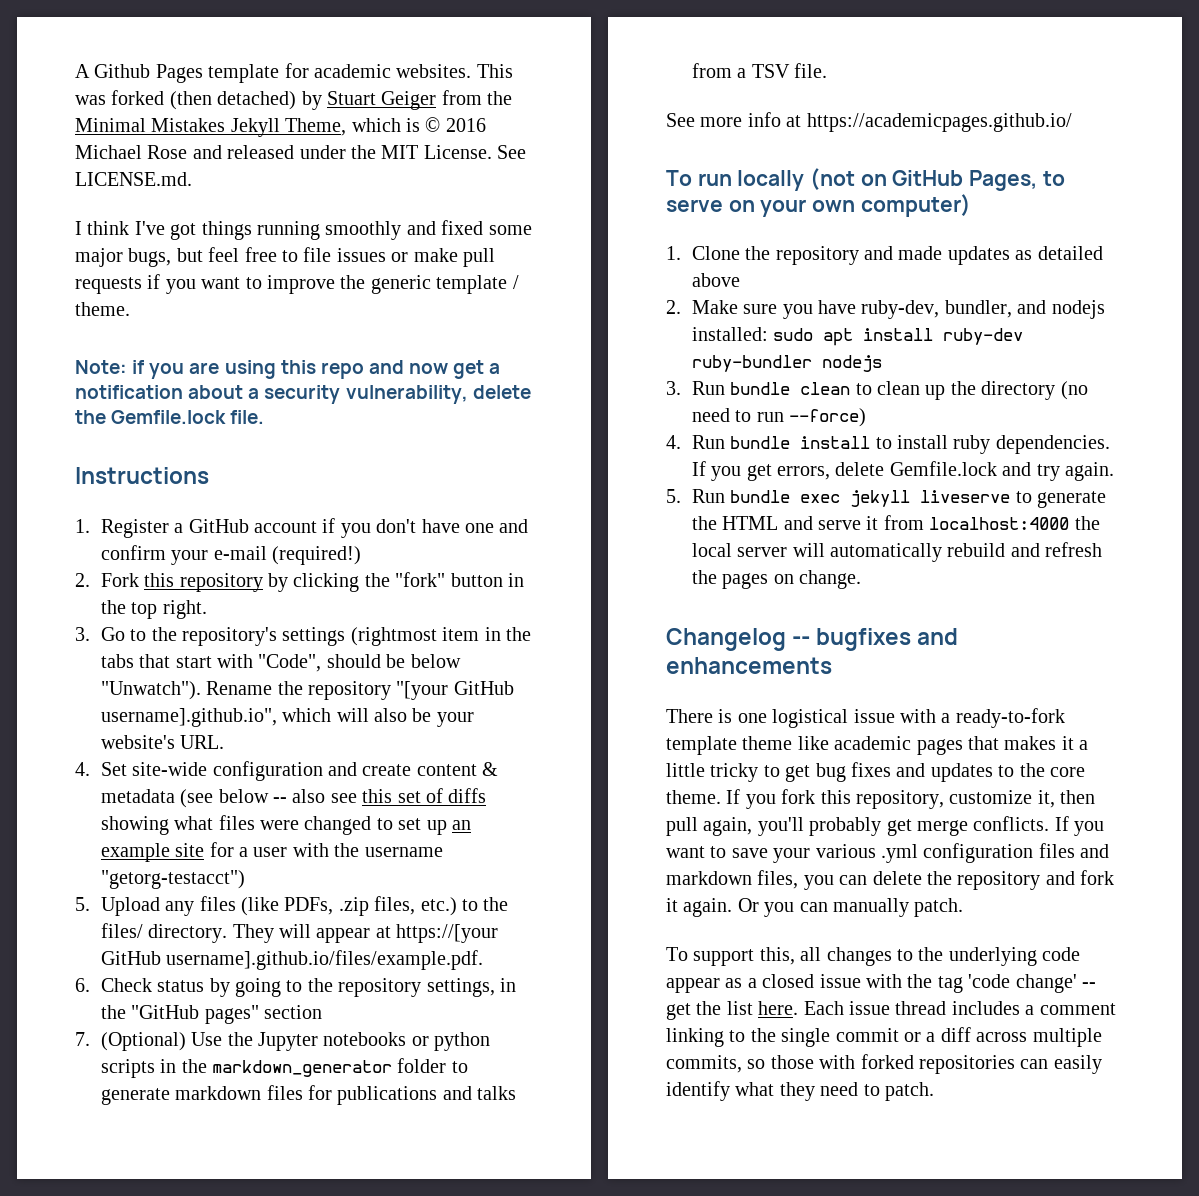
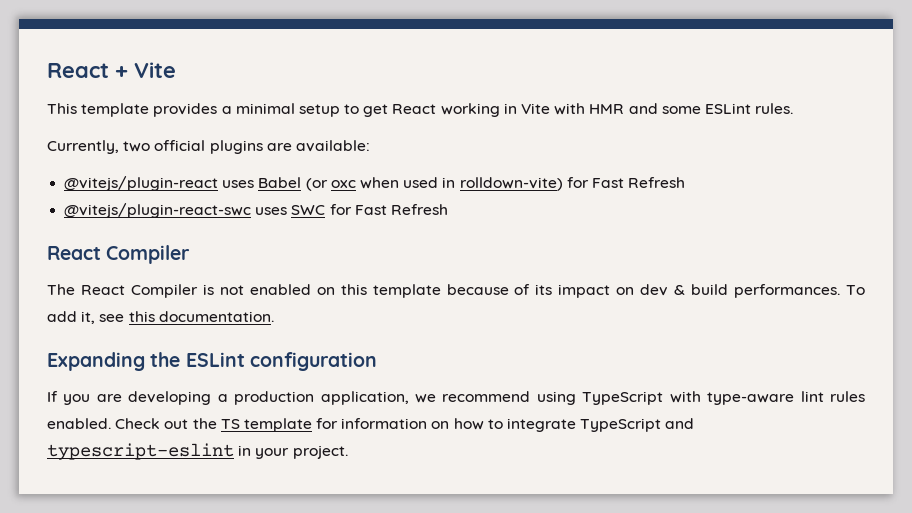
[75,63,513,83] [75,90,513,110] [75,117,486,137] [75,145,527,159] [75,172,192,186] [75,220,532,240] [75,247,495,267] [75,274,519,294] [75,302,130,316] [75,360,501,379] [75,385,531,404] [75,410,265,424] [75,467,209,484] [75,518,529,538] [100,545,361,565] [75,572,524,592] [100,600,207,619] [75,627,531,646] [100,654,461,672] [100,681,514,700] [100,708,474,727] [100,735,225,749] [75,761,499,781] [100,788,487,808] [100,815,471,835] [100,842,443,862] [100,870,245,889] [75,896,509,916] [100,923,499,943] [100,950,484,970] [75,978,516,997] [100,1005,322,1024] [75,1032,491,1051] [100,1058,468,1078] [100,1085,517,1105] [691,63,827,78] [666,112,1072,132] [666,168,1065,191] [666,194,971,217] [666,246,1103,265] [691,273,740,287] [666,300,1105,319] [691,327,1024,346] [691,355,882,372] [666,381,1088,400] [691,408,866,427] [666,435,1110,454] [691,461,1114,481] [666,489,1106,508] [691,515,1100,530] [691,542,1103,562] [691,570,861,589] [666,628,959,651] [666,657,832,674] [666,708,1065,728] [666,736,1089,755] [666,762,1085,782] [666,789,1096,809] [666,816,1105,836] [666,843,1110,863] [666,870,1115,890] [666,898,964,917] [666,947,1081,966] [666,974,1096,993] [666,1001,1116,1020] [666,1027,1102,1047] [666,1054,1102,1074] [666,1081,934,1101] A Github Pages template for academic websites. This was forked (then detached) by Stuart Geiger from the Minimal Mistakes Jekyll Theme, which is © 2016 Michael Rose and released under the MIT License. See LICENSE.md. // I think I've got things running smoothly and fixed some major bugs, but feel free to file issues or make pull requests if you want to improve the generic template / theme. // Note: if you are using this repo and now get a notification about a security vulnerability, delete the Gemfile.lock file. // Instructions // 1. Register a GitHub account if you don't have one and confirm your e-mail (required!) // 2. Fork this repository by clicking the "fork" button in the top right. // 3. Go to the repository's settings (rightmost item in the tabs that start with "Code", should be below "Unwatch"). Rename the repository "[your GitHub username].github.io", which will also be your website's URL. // 4. Set site-wide configuration and create content & metadata (see below -- also see this set of diffs showing what files were changed to set up an example site for a user with the username "getorg-testacct") // 5. Upload any files (like PDFs, .zip files, etc.) to the files/ directory. They will appear at https://[your GitHub username].github.io/files/example.pdf. // 6. Check status by going to the repository settings, in the "GitHub pages" section // 7. (Optional) Use the Jupyter notebooks or python scripts in the markdown_generator folder to generate markdown files for publications and talks from a TSV file. // See more info at https://academicpages.github.io/ // To run locally (not on GitHub Pages, to serve on your own computer) // 1. Clone the repository and made updates as detailed above // 2. Make sure you have ruby-dev, bundler, and nodejs installed: sudo apt install ruby-dev ruby-bundler nodejs // 3. Run bundle clean to clean up the directory (no need to run --force) // 4. Run bundle install to install ruby dependencies. If you get errors, delete Gemfile.lock and try again. // 5. Run bundle exec jekyll liveserve to generate the HTML and serve it from localhost:4000 the local server will automatically rebuild and refresh the pages on change. // Changelog -- bugfixes and enhancements // There is one logistical issue with a ready-to-fork template theme like academic pages that makes it a little tricky to get bug fixes and updates to the core theme. If you fork this repository, customize it, then pull again, you'll probably get merge conflicts. If you want to save your various .yml configuration files and markdown files, you can delete the repository and fork it again. Or you can manually patch. // To support this, all changes to the underlying code appear as a closed issue with the tag 'code change' -- get the list here. Each issue thread includes a comment linking to the single commit or a diff across multiple commits, so those with forked repositories can easily identify what they need to patch. -> [47,62,176,78] [47,103,794,117] [47,140,370,154] [64,176,686,191] [64,203,448,218] [47,245,191,264] [47,284,866,298] [47,311,274,324] [47,352,377,371] [47,391,866,405] [47,418,695,432] [47,443,348,460] React + Vite // This template provides a minimal setup to get React working in Vite with HMR and some ESLint rules. // Currently, two official plugins are available: // @vitejs/plugin-react uses Babel (or oxc when used in rolldown-vite) for Fast Refresh // @vitejs/plugin-react-swc uses SWC for Fast Refresh // React Compiler // The React Compiler is not enabled on this template because of its impact on dev & build performances. To add it, see this documentation. // Expanding the ESLint configuration // If you are developing a production application, we recommend using TypeScript with type-aware lint rules enabled. Check out the TS template for information on how to integrate TypeScript and typescript-eslint in your project.

